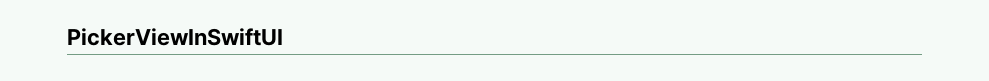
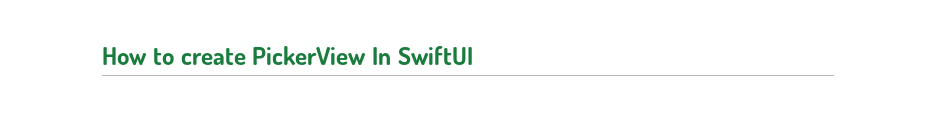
[67,28,283,46] PickerViewInSwiftUI -> [102,46,473,65] How to create PickerView In SwiftUI

